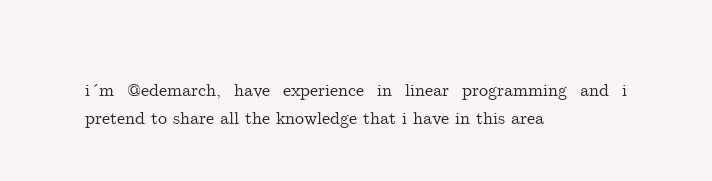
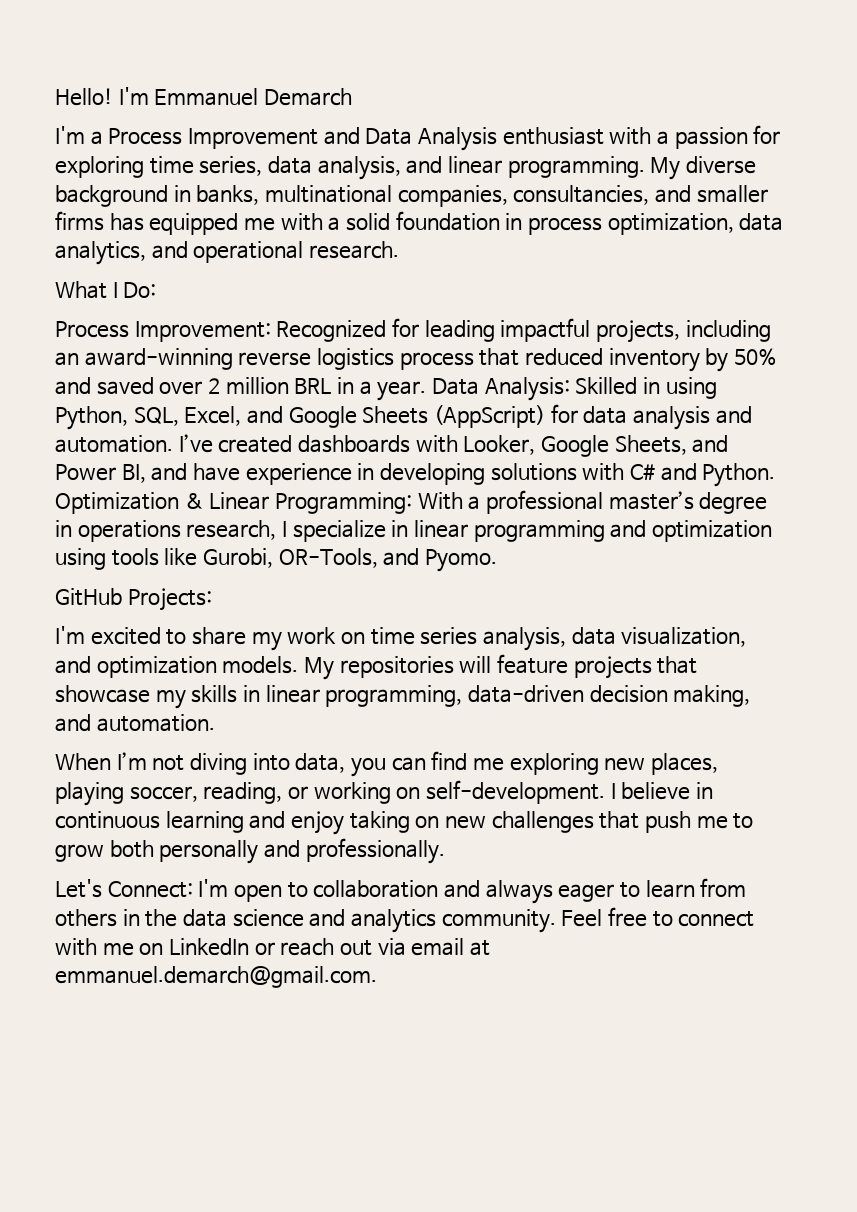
[85,84,627,100] [85,112,544,128] i´m @edemarch, have experience in linear programming and i pretend to share all the knowledge that i have in this area -> [55,87,352,106] [55,125,781,151] [55,156,756,180] [55,185,768,207] [55,211,784,235] [55,241,399,265] [55,281,157,299] [55,318,771,343] [55,348,777,372] [55,377,717,401] [55,404,752,430] [55,434,729,457] [55,463,776,487] [55,490,768,514] [55,520,772,542] [55,548,497,572] [55,588,212,611] [55,626,747,651] [55,654,698,680] [55,685,751,709] [55,714,215,732] [55,751,719,777] [55,780,714,806] [55,811,754,835] [55,838,445,864] [55,878,747,904] [55,907,755,933] [55,938,491,956] [55,966,377,988] Hello! I'm Emmanuel Demarch // I'm a Process Improvement and Data Analysis enthusiast with a passion for exploring time series, data analysis, and linear programming. My diverse background in banks, multinational companies, consultancies, and smaller firms has equipped me with a solid foundation in process optimization, data analytics, and operational research. // What I Do: // Process Improvement: Recognized for leading impactful projects, including an award-winning reverse logistics process that reduced inventory by 50% and saved over 2 million BRL in a year. Data Analysis: Skilled in using Python, SQL, Excel, and Google Sheets (AppScript) for data analysis and automation. I’ve created dashboards with Looker, Google Sheets, and Power BI, and have experience in developing solutions with C# and Python. Optimization & Linear Programming: With a professional master’s degree in operations research, I specialize in linear programming and optimization using tools like Gurobi, OR-Tools, and Pyomo. // GitHub Projects: // I'm excited to share my work on time series analysis, data visualization, and optimization models. My repositories will feature projects that showcase my skills in linear programming, data-driven decision making, and automation. // When I’m not diving into data, you can find me exploring new places, playing soccer, reading, or working on self-development. I believe in continuous learning and enjoy taking on new challenges that push me to grow both personally and professionally. // Let's Connect: I'm open to collaboration and always eager to learn from others in the data science and analytics community. Feel free to connect with me on LinkedIn or reach out via email at emmanuel.demarch@gmail.com.

